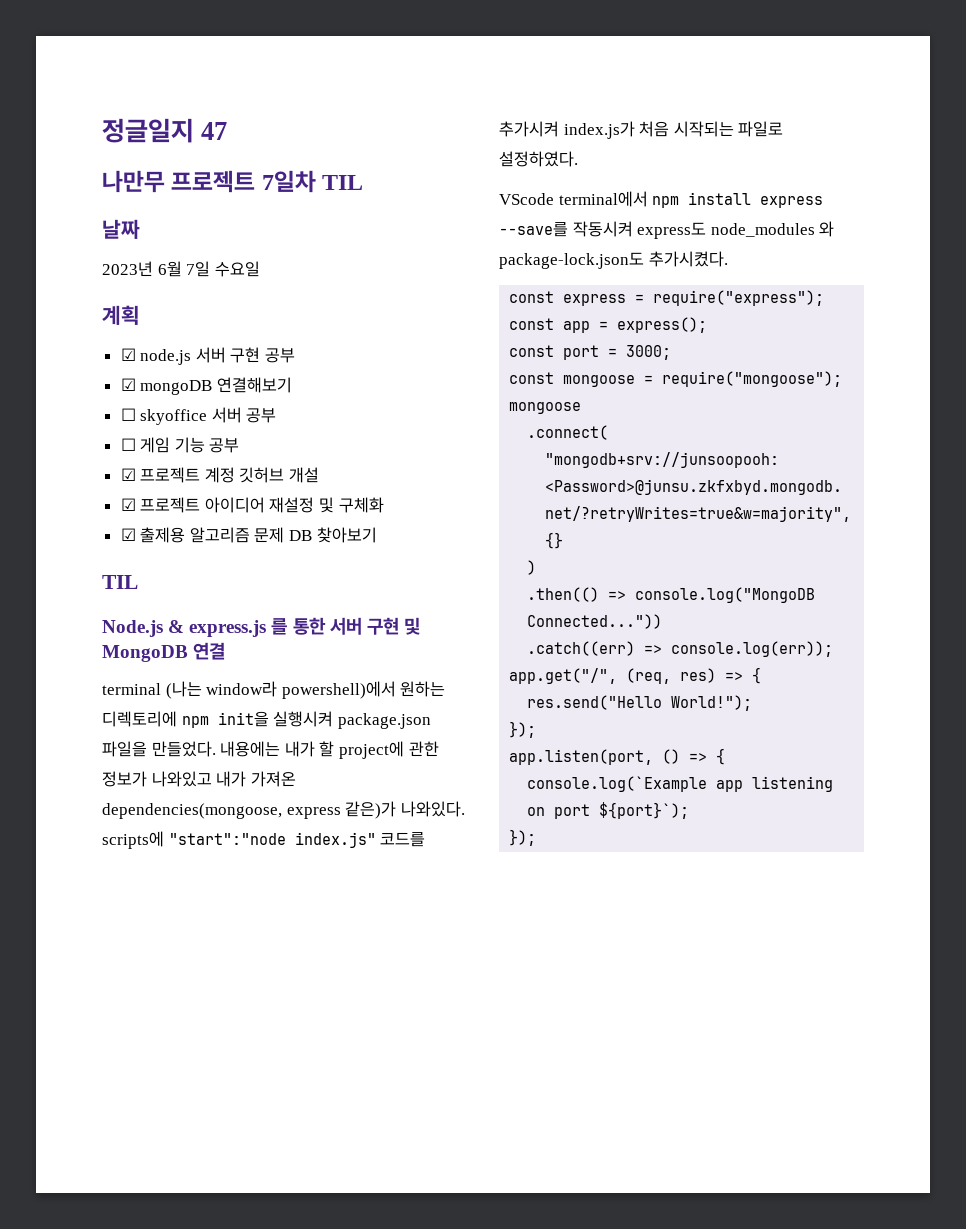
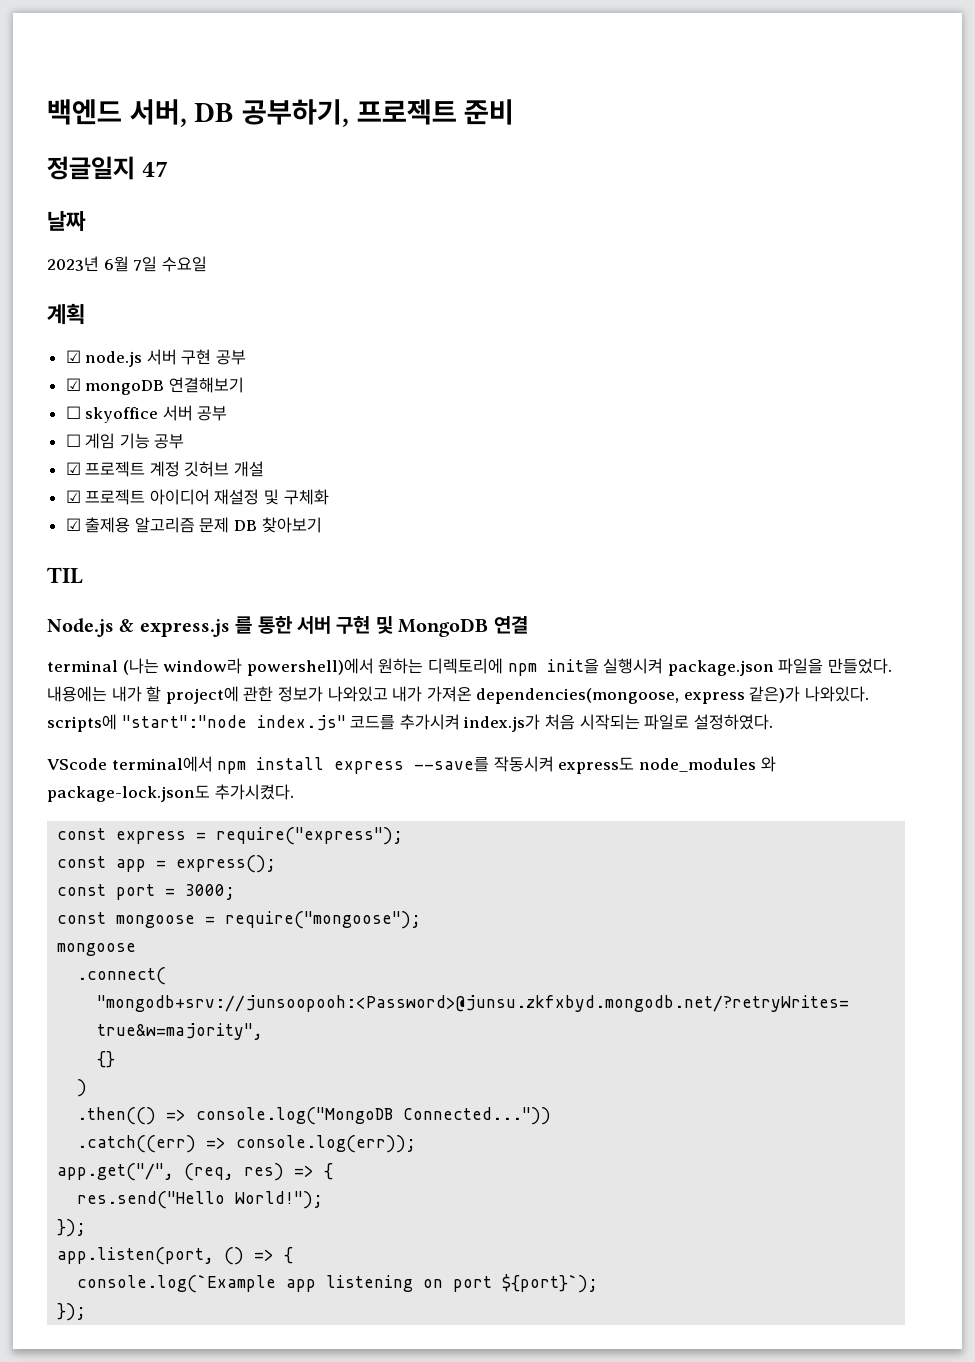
[102,118,228,143] [102,170,364,193] 정글일지 47 // 나만무 프로젝트 7일차 TIL -> [47,99,515,127] [47,156,168,180] 백엔드 서버, DB 공부하기, 프로젝트 준비 // 정글일지 47

